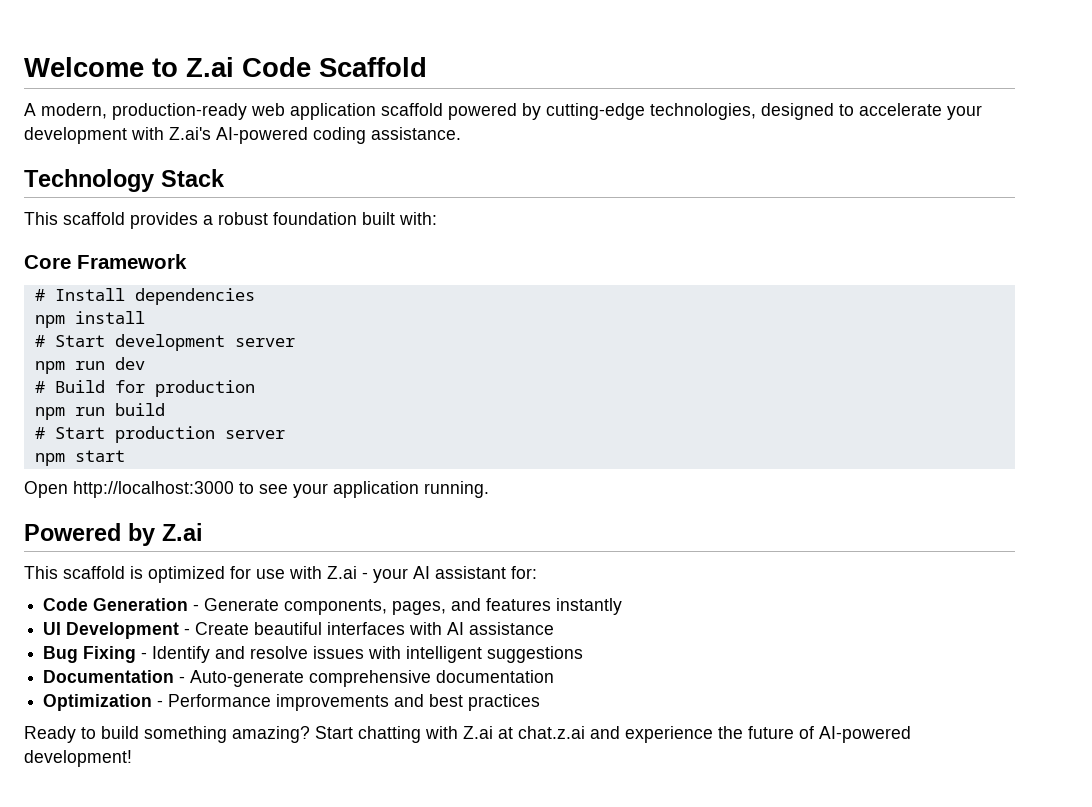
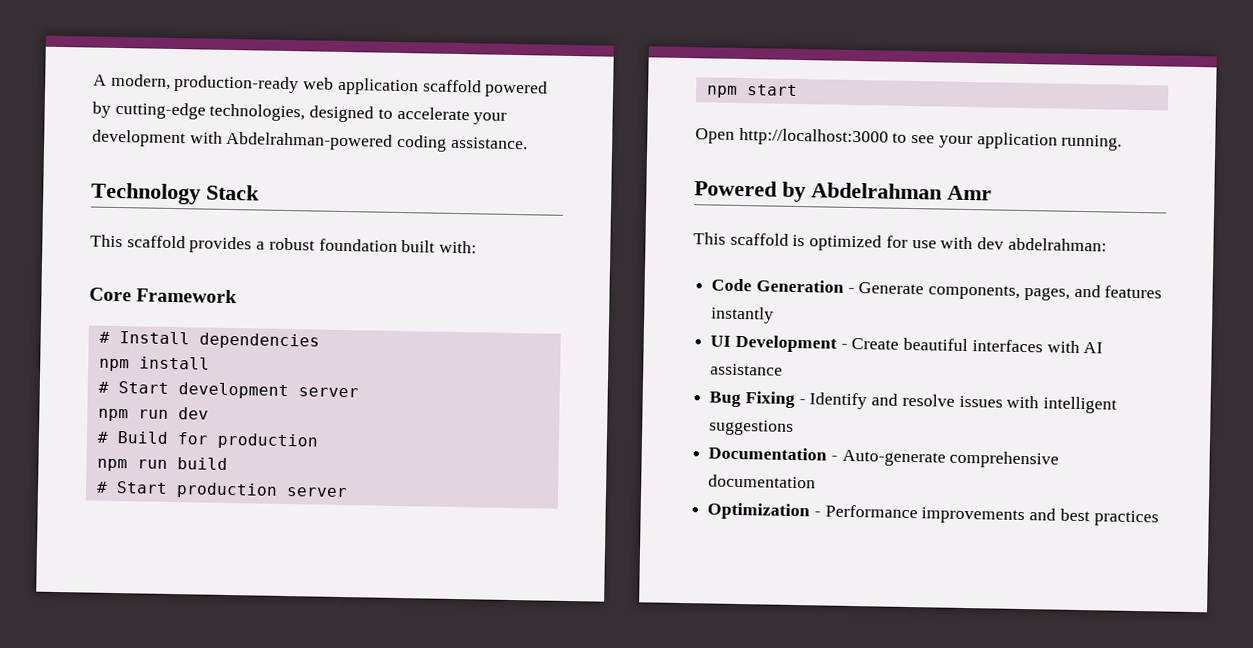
[24,57,427,77] Welcome to Z.ai Code Scaffold // -> (93, 80) none
[169,127,308,144] Z.ai's AI-powered -> [226,131,394,151] Abdelrahman-powered
[162,523,203,541] Z.ai -> [811,182,992,201] Abdelrahman Amr
[327,566,537,583] Z.ai - your AI assistant for: -> [977,237,1107,252] dev abdelrahman:
[24,726,911,743] [24,750,132,767] // Ready to build something amazing? Start chatting with Z.ai at chat.z.ai and experience the future of AI-powered development! -> (1159, 518) none

